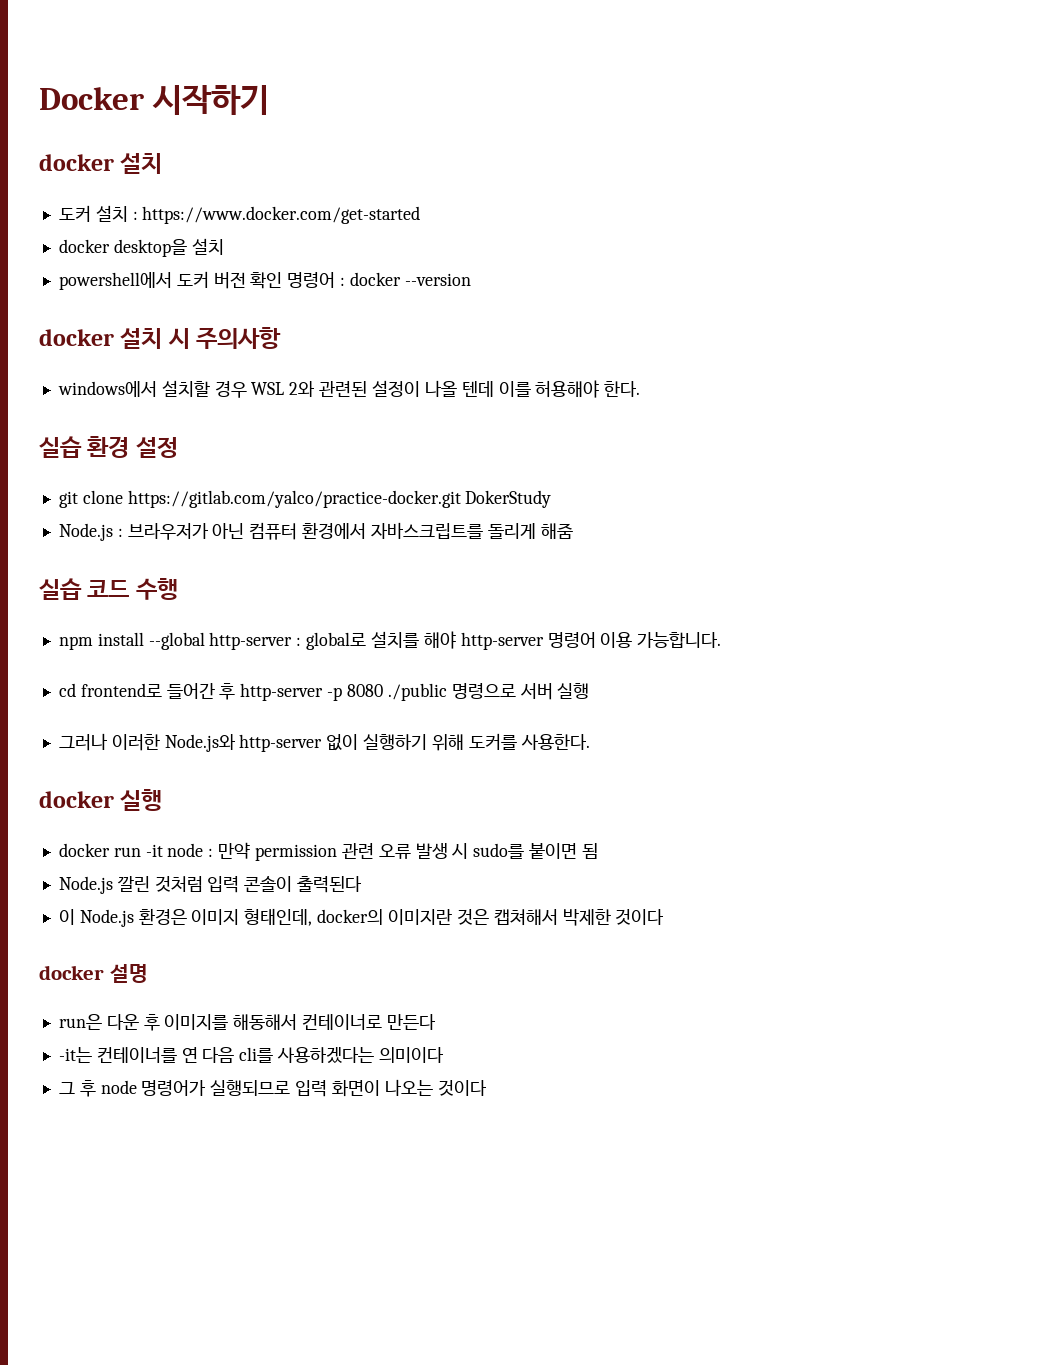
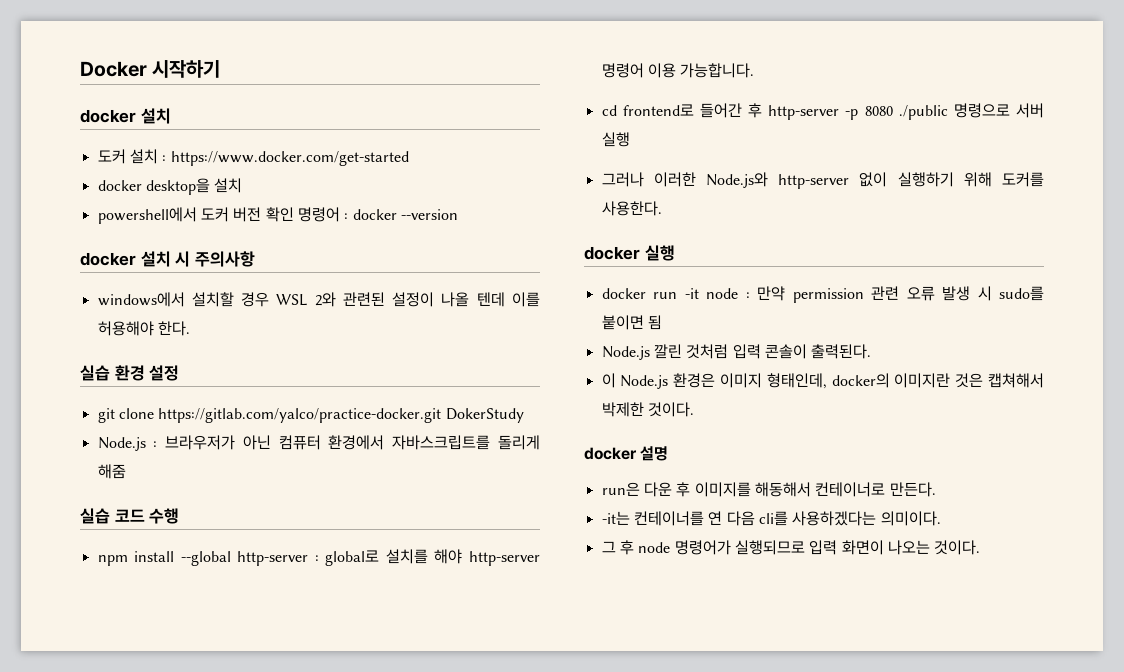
[297,876,363,893] 출력된다 -> [811,344,872,359] 출력된다.
[615,909,665,925] 것이다 -> [647,402,694,417] 것이다.
[386,1014,436,1030] 만든다 -> [889,482,936,497] 만든다.
[378,1047,444,1063] 의미이다 -> [880,511,941,526] 의미이다.
[437,1080,487,1096] 것이다 -> [934,540,981,555] 것이다.

